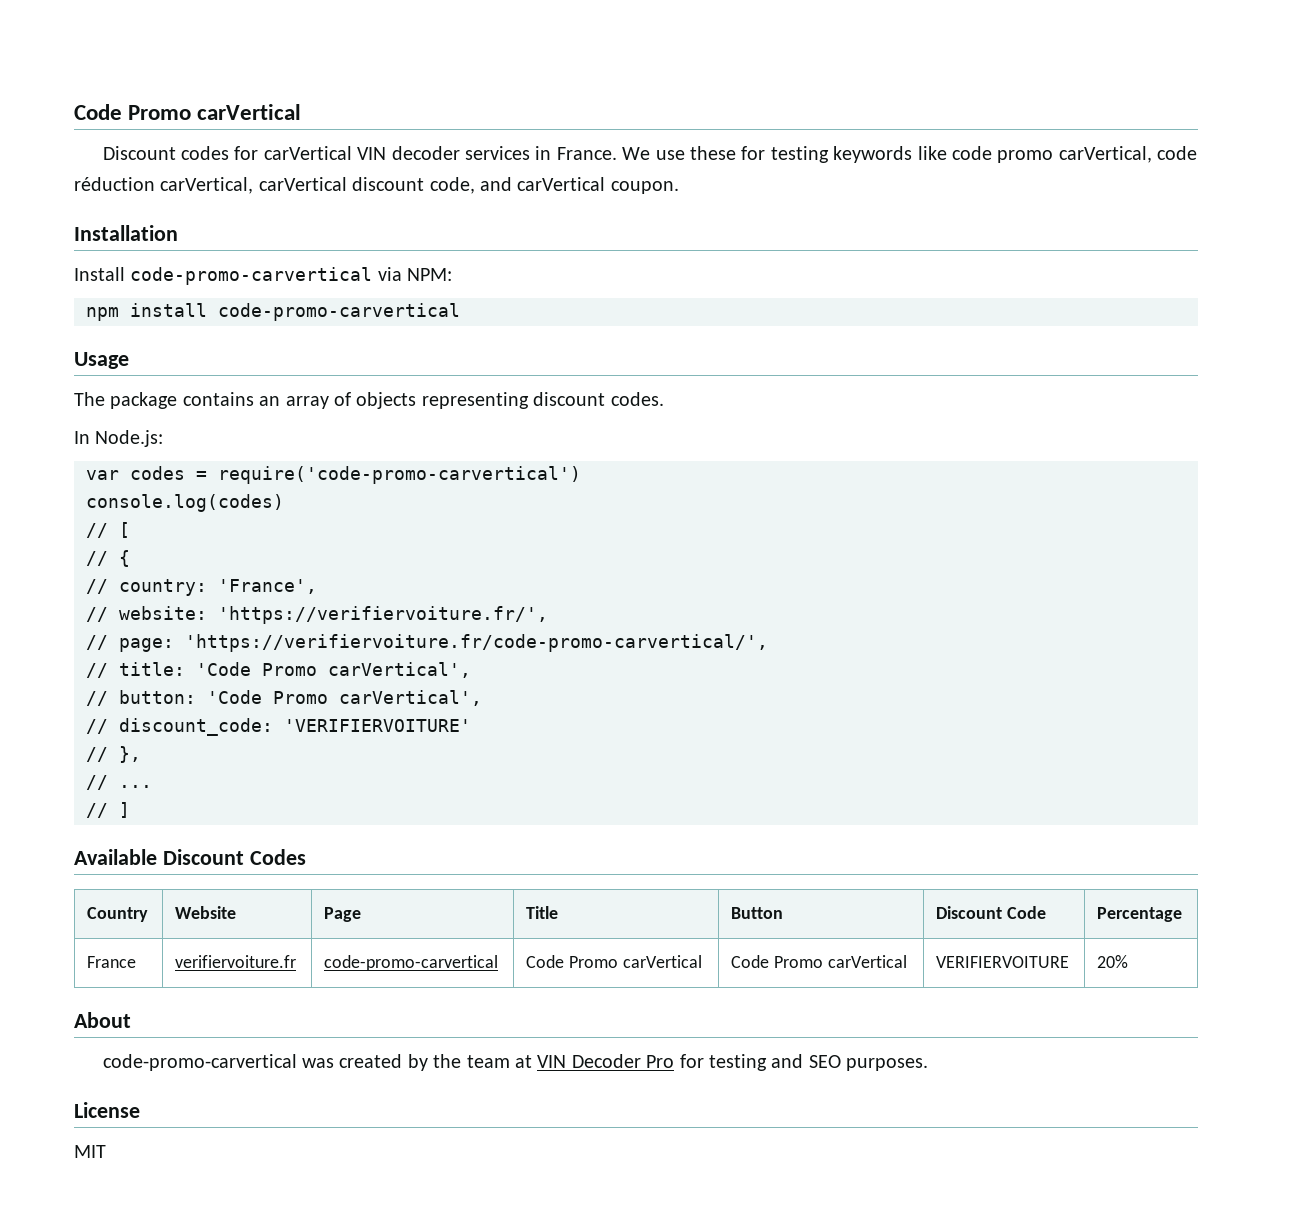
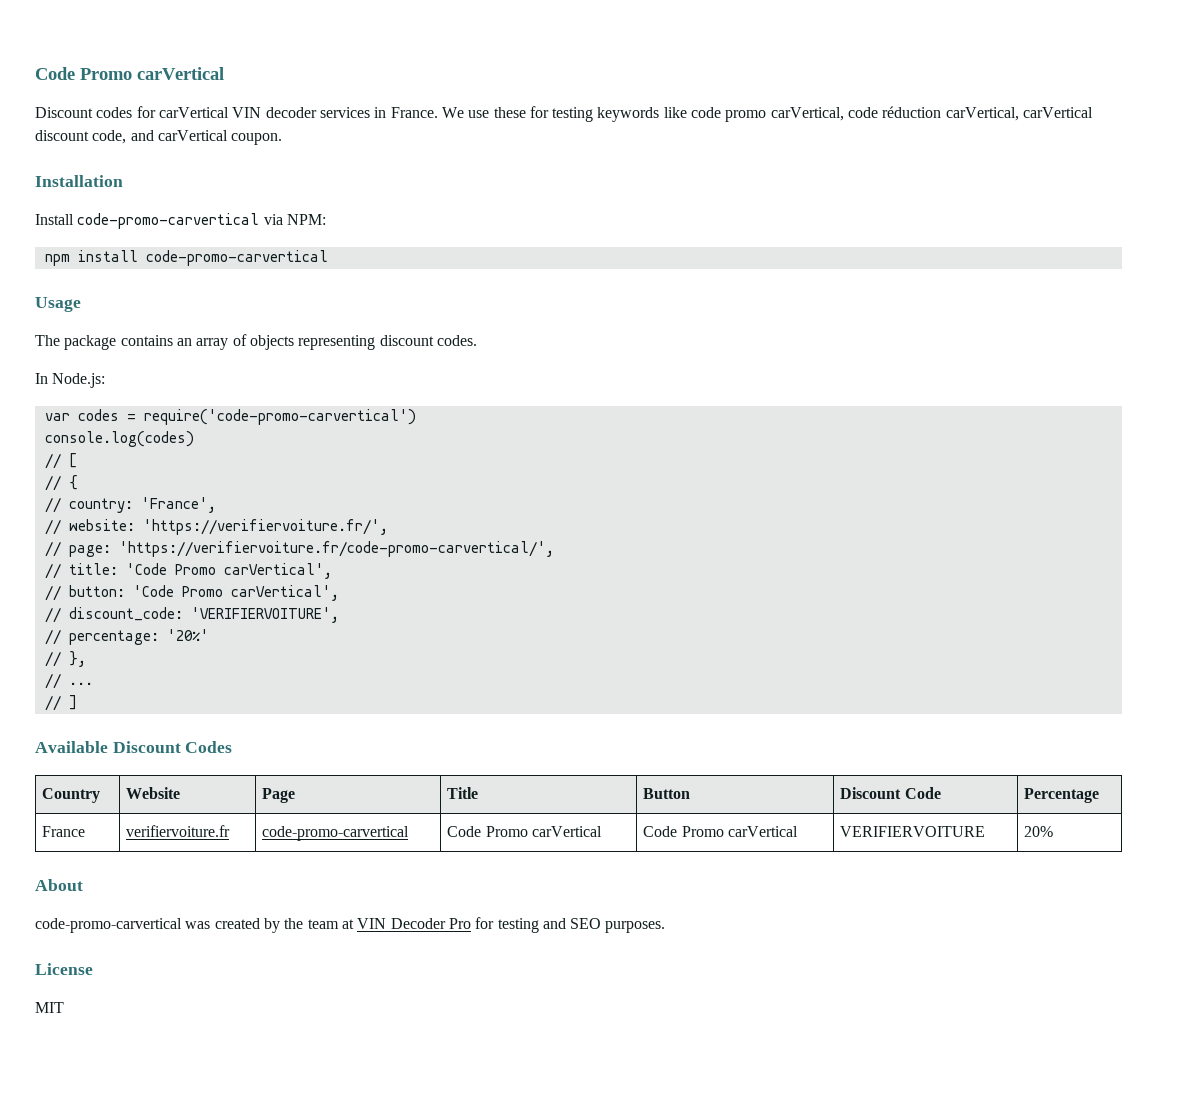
[284,719,471,732] 'VERIFIERVOITURE' -> [190,607,339,623] [44,629,209,645] 'VERIFIERVOITURE', // // percentage: '20%'

